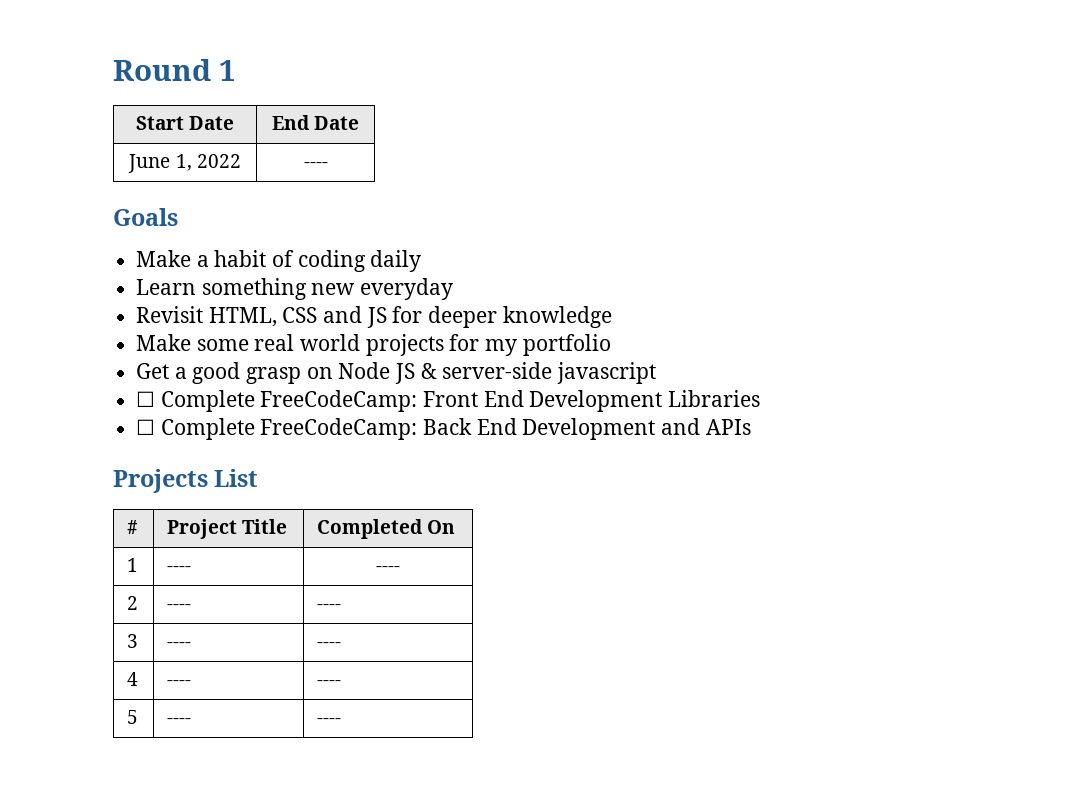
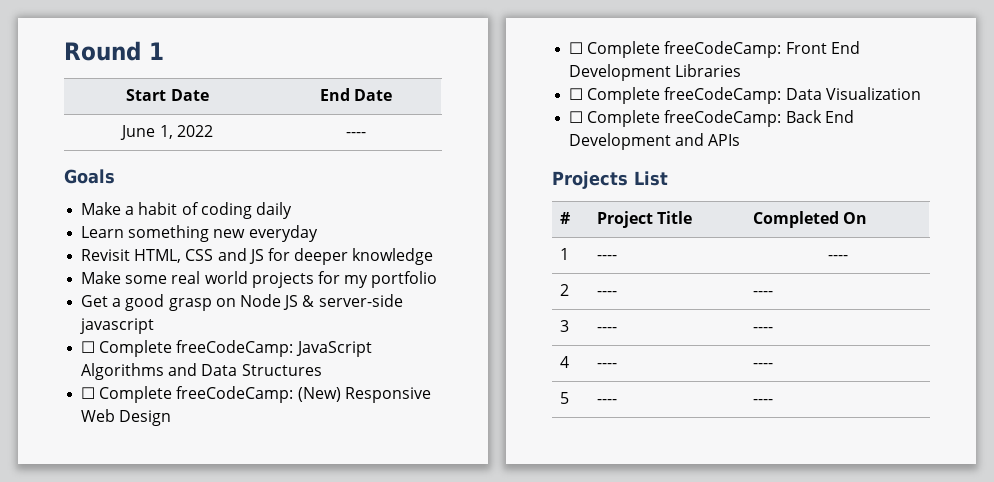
[260,390,418,412] FreeCodeCamp: -> [176,340,372,357] [81,363,322,380] [81,386,431,403] [81,409,172,426] [569,41,782,58] freeCodeCamp: JavaScript Algorithms and Data Structures // ☐ Complete freeCodeCamp: (New) Responsive Web Design // ☐ Complete freeCodeCamp:
[260,418,418,440] FreeCodeCamp: -> [664,87,921,104] [569,110,782,127] freeCodeCamp: Data Visualization // ☐ Complete freeCodeCamp:

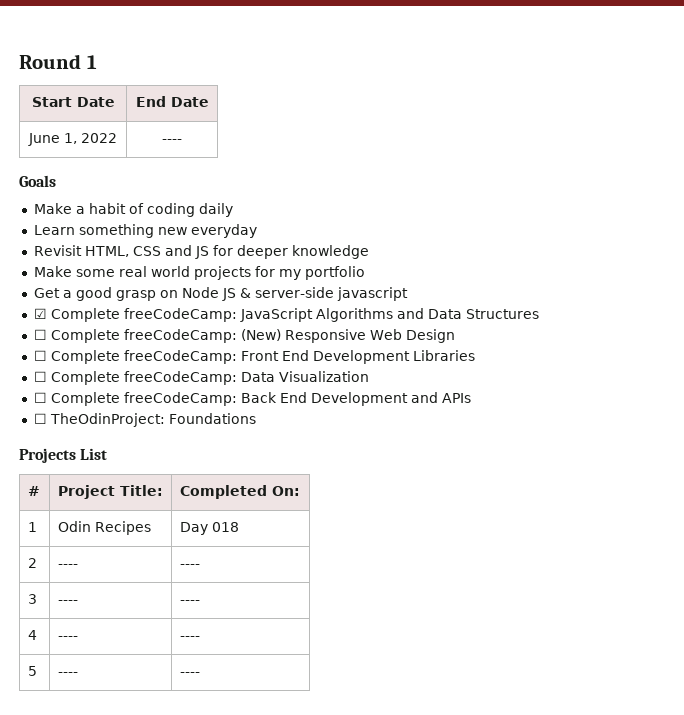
[81,341,96,353] ☐ -> [33,308,47,319] ☑
(741, 140) none -> [33,413,256,427] // ☐ TheOdinProject: Foundations
[657,211,693,224] Title -> [119,485,163,496] Title:
[843,212,868,224] On -> [271,486,300,496] On:
[596,255,617,260] [827,255,848,260] ---- | ---- -> [57,521,151,535] [179,522,239,535] Odin Recipes | Day 018

